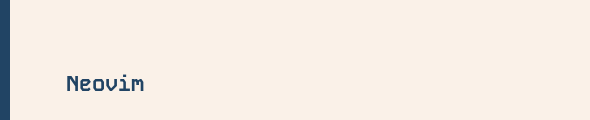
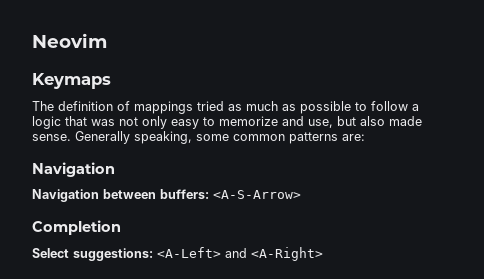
(144, 82) none -> [32,73,111,89] [32,101,419,114] [32,116,422,129] [32,131,365,144] [32,162,115,177] [32,189,301,202] [32,220,121,235] [32,247,323,261] // Keymaps // The definition of mappings tried as much as possible to follow a logic that was not only easy to memorize and use, but also made sense. Generally speaking, some common patterns are: // Navigation // Navigation between buffers: <A-S-Arrow> // Completion // Select suggestions: <A-Left> and <A-Right>

